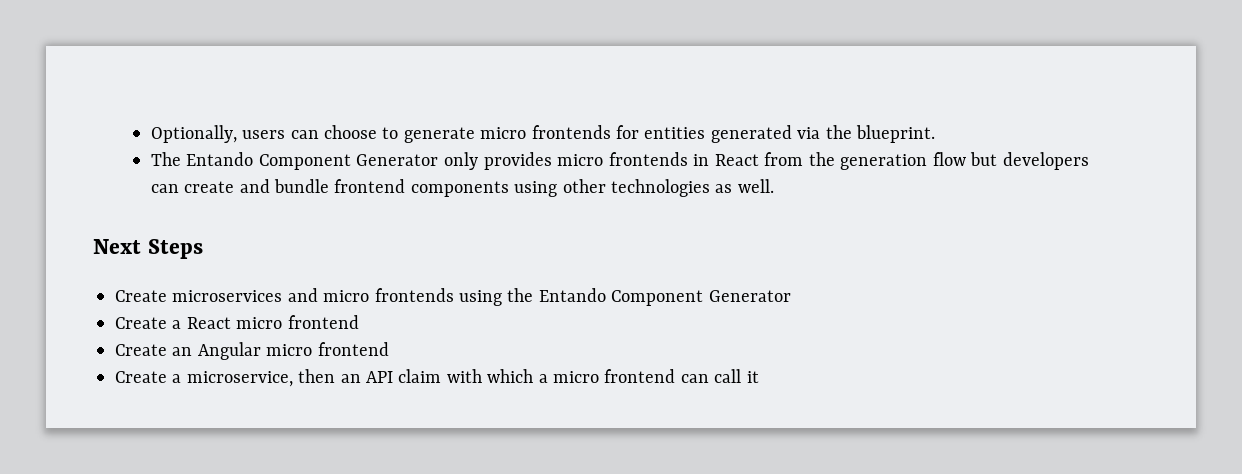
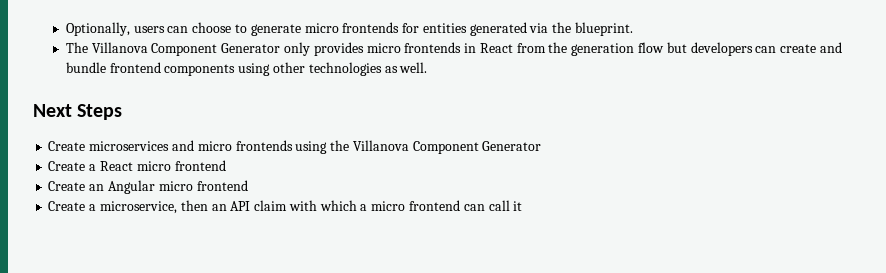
[186,152,254,166] Entando -> [91,42,148,53] Villanova
[538,288,606,302] Entando -> [352,140,409,151] Villanova

